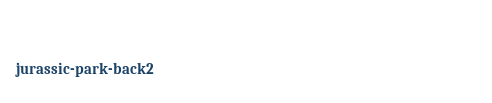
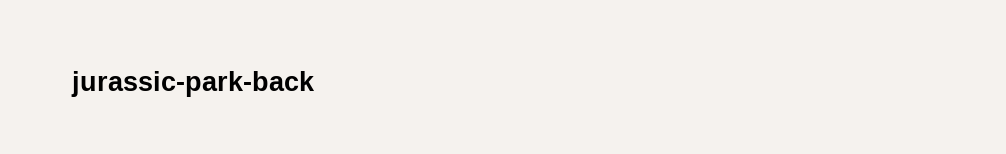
[15,62,154,77] jurassic-park-back2 -> [71,71,315,97] jurassic-park-back

